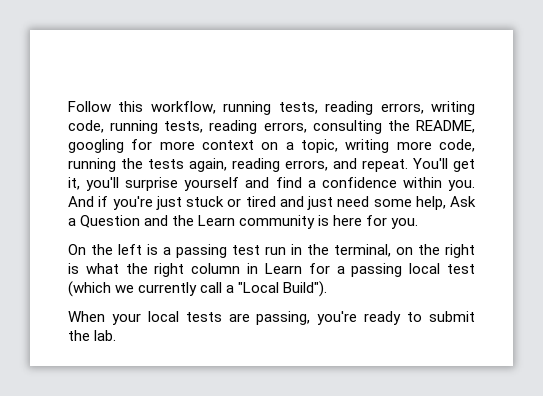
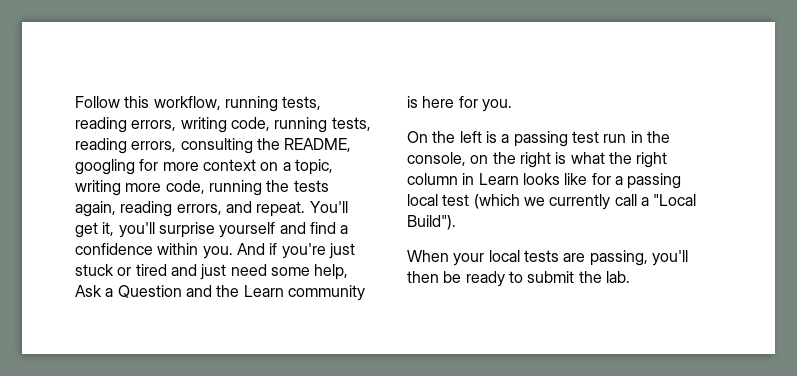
[334,244,391,257] terminal, -> [407,152,466,166] console,
(302, 268) none -> [522,173,588,185] looks like
[317,311,358,325] you're -> [651,250,688,266] [407,271,462,283] you'll then be

